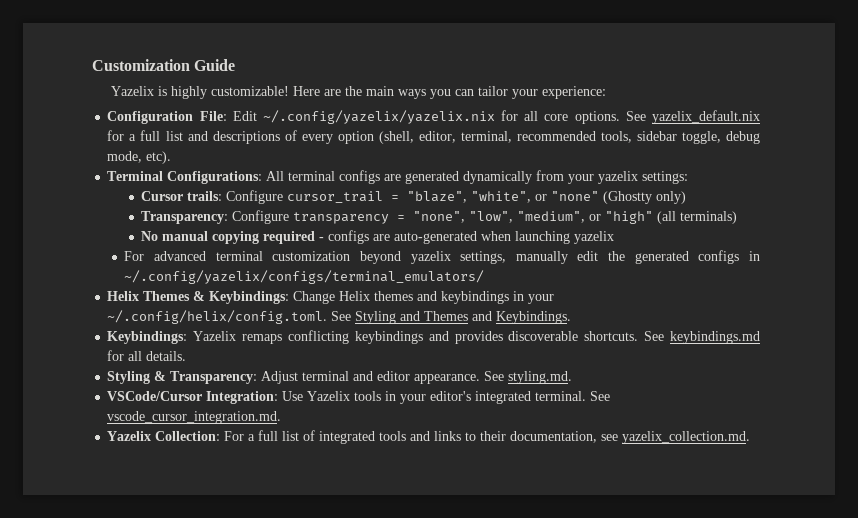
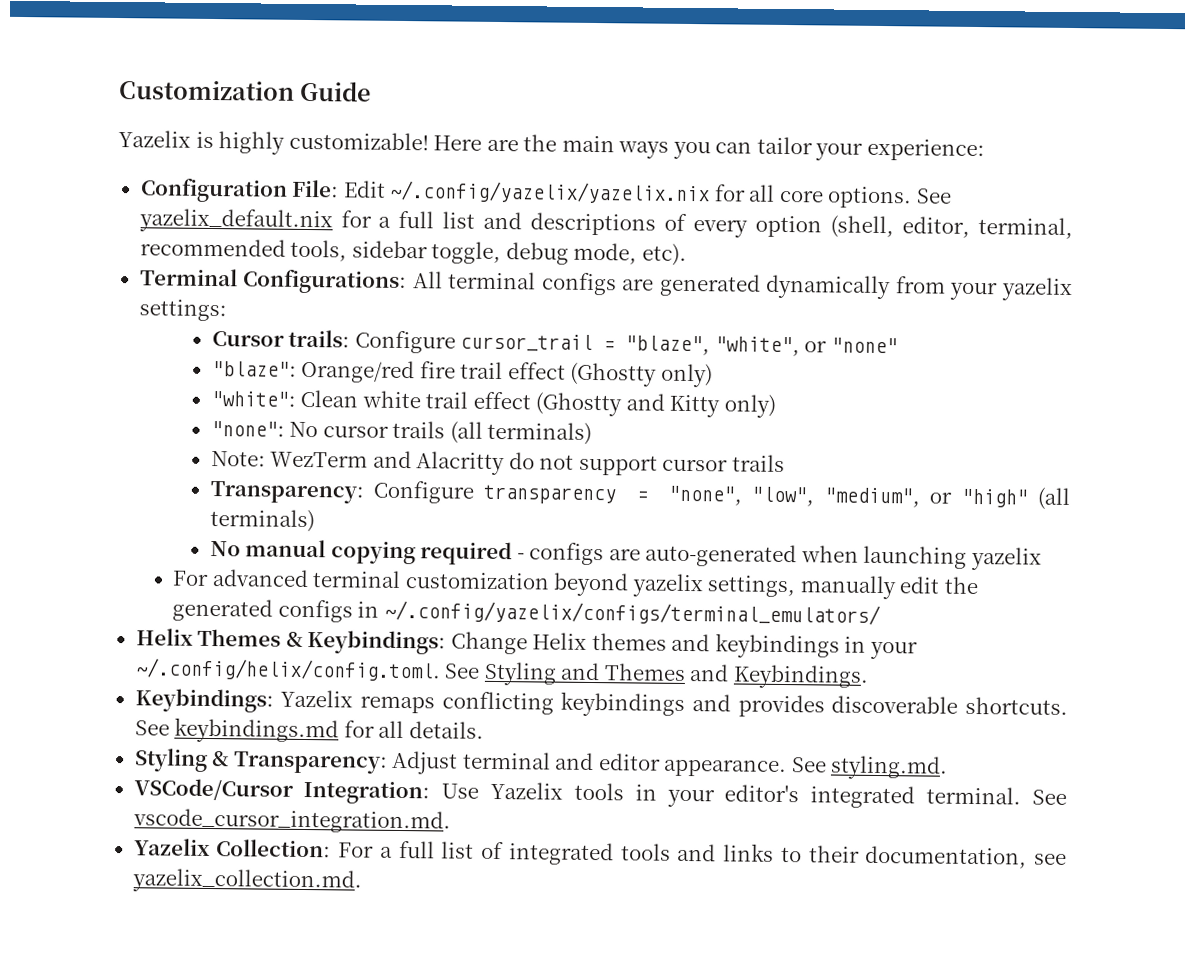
[603,191,687,204] (Ghostty only) -> [211,359,713,388] [210,389,776,418] [210,420,593,445] [210,450,785,476] // "blaze": Orange/red fire trail effect (Ghostty only) // "white": Clean white trail effect (Ghostty and Kitty only) // "none": No cursor trails (all terminals) // Note: WezTerm and Alacritty do not support cursor trails

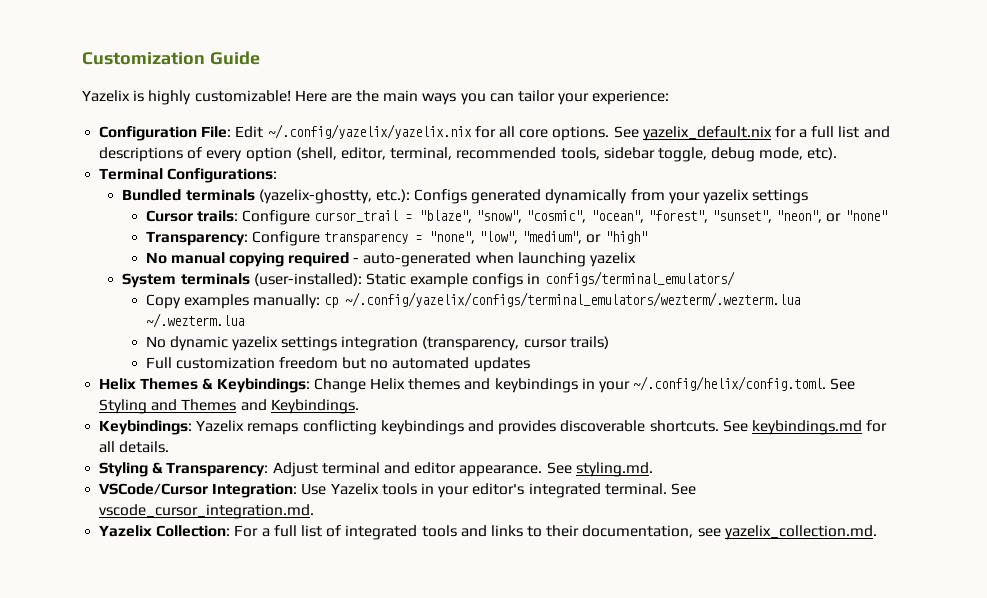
[412,271,655,296] All terminal configs are -> [122,189,468,204] // Bundled terminals (yazelix-ghostty, etc.): Configs
[138,299,227,322] settings: -> [752,189,809,204] settings
[714,336,898,357] [211,359,713,388] [210,389,776,418] [210,420,593,445] [210,450,785,476] "white", or "none" // "blaze": Orange/red fire trail effect (Ghostty only) // "white": Clean white trail effect (Ghostty and Kitty only) // "none": No cursor trails (all terminals) // Note: WezTerm and Alacritty do not support cursor trails -> [476,210,887,223] "snow", "cosmic", "ocean", "forest", "sunset", "neon", or "none"
[1037,487,1070,510] [209,508,315,533] (all terminals) -> (647, 237) none
[529,542,641,566] configs are -> (360, 260) none
[172,569,979,600] [172,598,881,627] For advanced terminal customization beyond yazelix settings, manually edit the generated configs in ~/.config/yazelix/configs/terminal_emulators/ -> [122,271,735,288] [145,292,801,309] [145,313,244,328] [145,336,609,351] [145,357,530,372] System terminals (user-installed): Static example configs in configs/terminal_emulators/ // Copy examples manually: cp ~/.config/yazelix/configs/terminal_emulators/wezterm/.wezterm.lua ~/.wezterm.lua // No dynamic yazelix settings integration (transparency, cursor trails) // Full customization freedom but no automated updates

